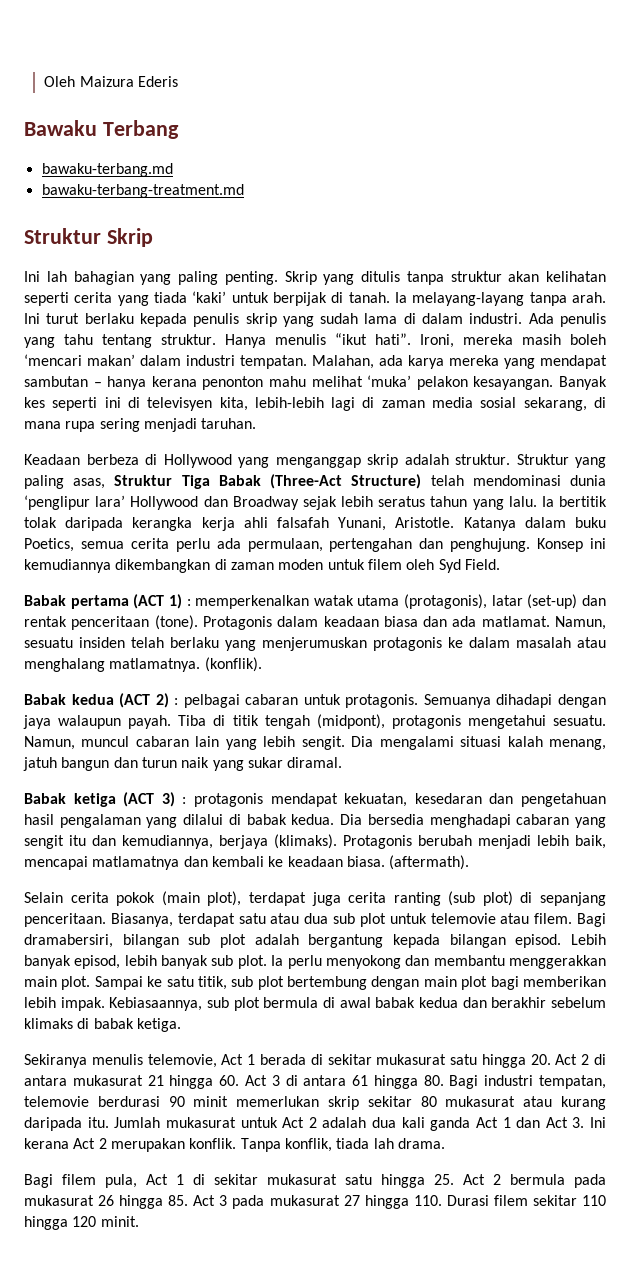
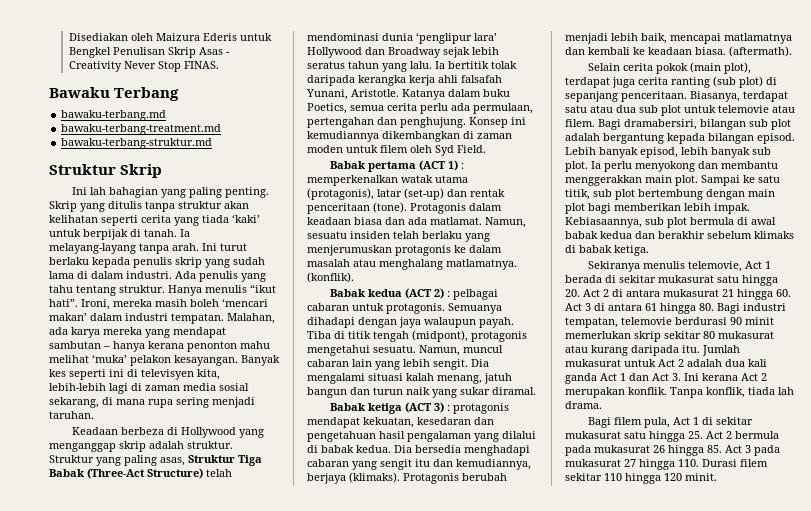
[44,76,76,87] Oleh -> [68,33,153,41] Disediakan oleh
(178, 81) none -> [239,33,272,41] [68,47,230,58] [68,61,219,72] untuk Bengkel Penulisan Skrip Asas - Creativity Never Stop FINAS.
(244, 191) none -> [61,138,213,149] // bawaku-terbang-struktur.md

